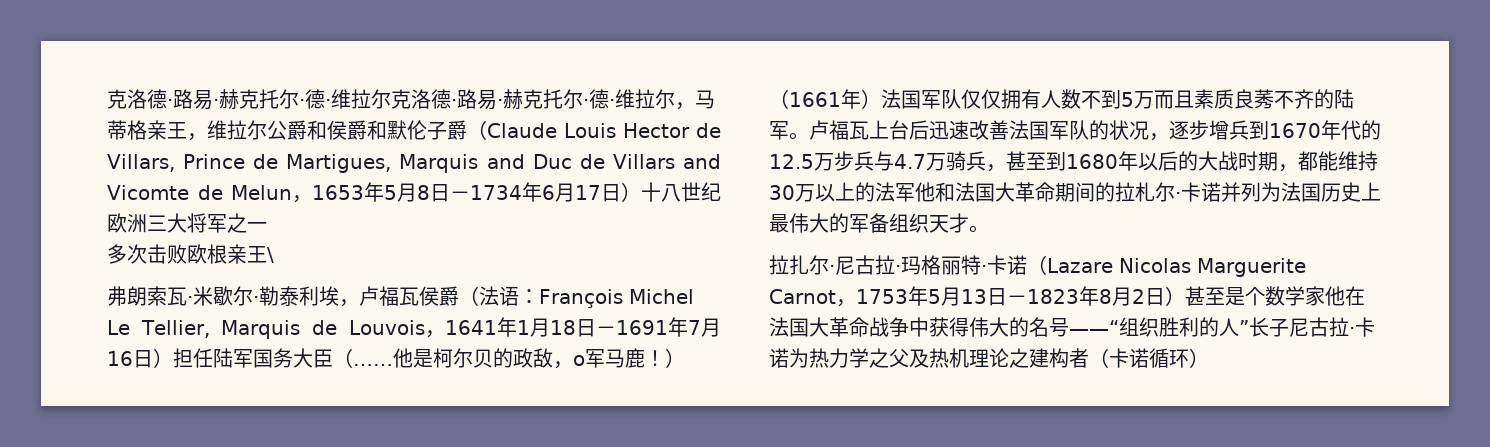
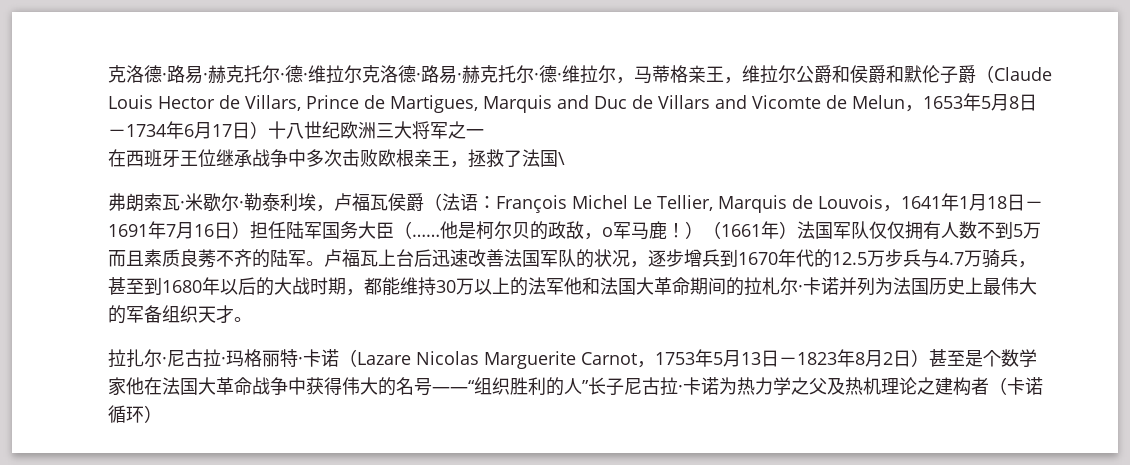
(267, 226) none -> [108,149,306,168] 在西班牙王位继承战争中
(267, 254) none -> [450,149,558,168] ，拯救了法国

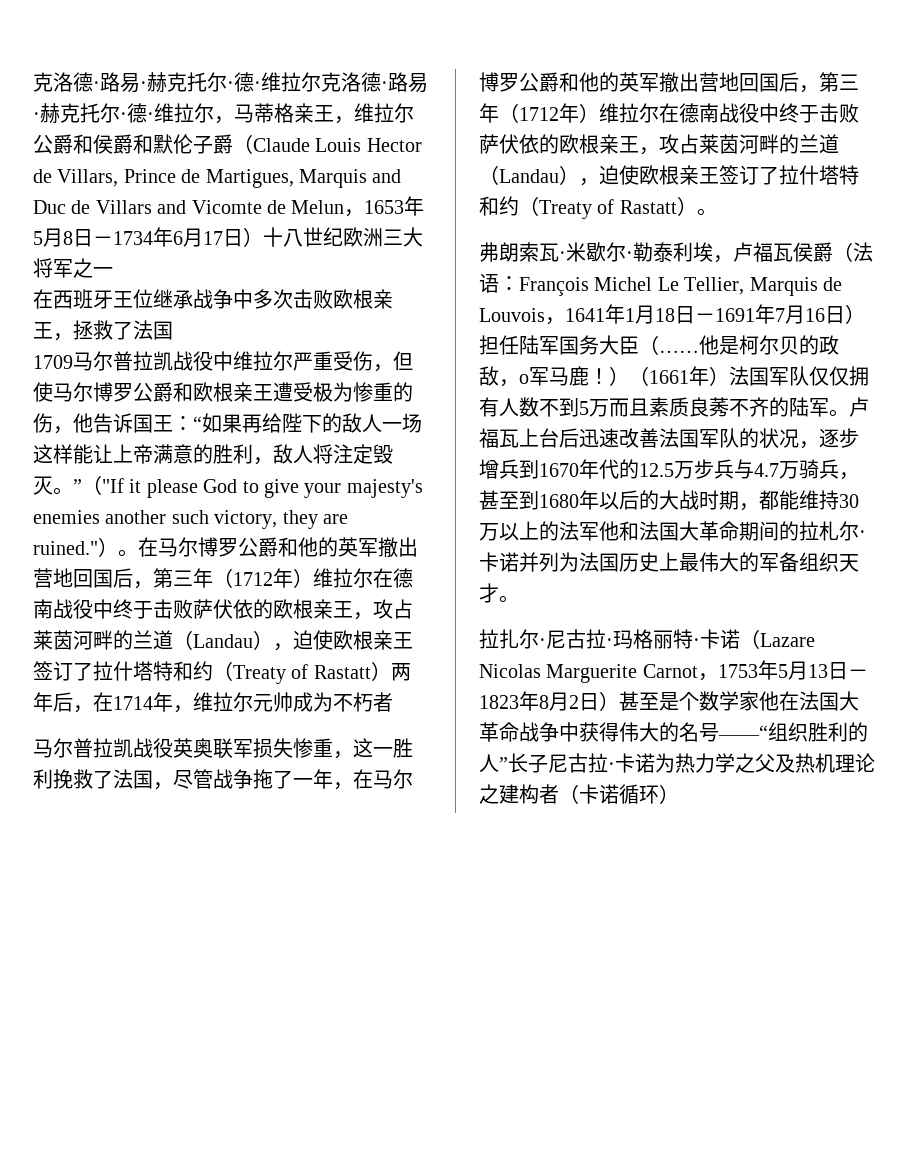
[558,152,565,165] \ -> [33,351,413,372] [33,382,413,402] [33,413,422,434] [33,444,393,465] [33,475,423,498] [33,510,348,529] [33,537,418,558] [33,568,413,589] [33,599,413,620] [33,630,413,651] [33,661,411,684] [33,692,393,713] [33,738,413,759] [33,769,413,790] [479,72,859,93] [479,103,859,123] [479,134,839,155] [479,165,859,186] [479,196,717,219] // 1709马尔普拉凯战役中维拉尔严重受伤，但使马尔博罗公爵和欧根亲王遭受极为惨重的伤，他告诉国王：“如果再给陛下的敌人一场这样能让上帝满意的胜利，敌人将注定毁灭。”（"If it please God to give your majesty's enemies another such victory, they are ruined."）。在马尔博罗公爵和他的英军撤出营地回国后，第三年（1712年）维拉尔在德南战役中终于击败萨伏依的欧根亲王，攻占莱茵河畔的兰道（Landau），迫使欧根亲王签订了拉什塔特和约（Treaty of Rastatt）两年后，在1714年，维拉尔元帅成为不朽者 // 马尔普拉凯战役英奥联军损失惨重，这一胜利挽救了法国，尽管战争拖了一年，在马尔博罗公爵和他的英军撤出营地回国后，第三年（1712年）维拉尔在德南战役中终于击败萨伏依的欧根亲王，攻占莱茵河畔的兰道（Landau），迫使欧根亲王签订了拉什塔特和约（Treaty of Rastatt）。

